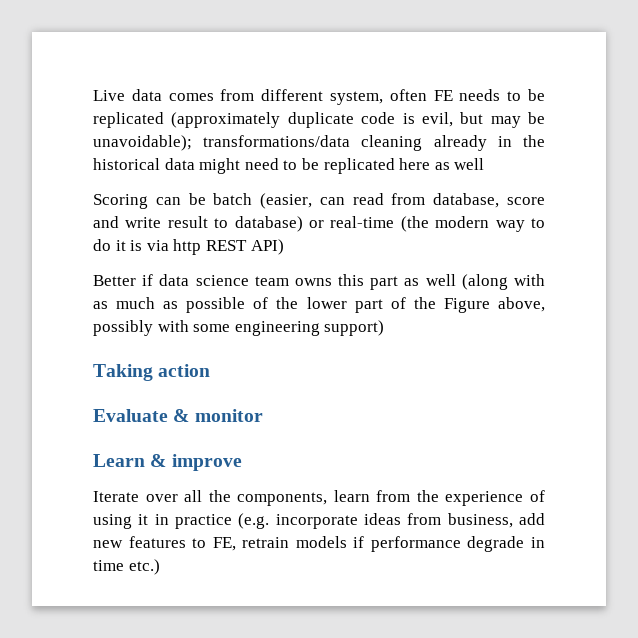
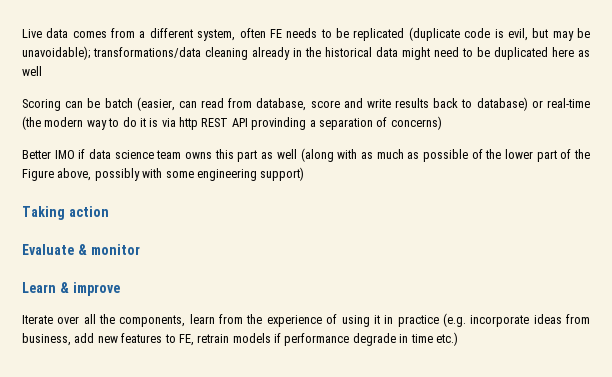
(255, 95) none -> [139,31,146,38] a
[171,112,354,128] (approximately duplicate -> [408,27,460,41] (duplicate
[323,158,395,174] replicated -> [494,47,548,60] duplicated
[167,216,208,228] result -> [395,98,459,108] results back
[250,239,284,255] API) -> [231,116,442,130] API provinding a separation of concerns)
(136, 280) none -> [54,150,75,159] IMO

